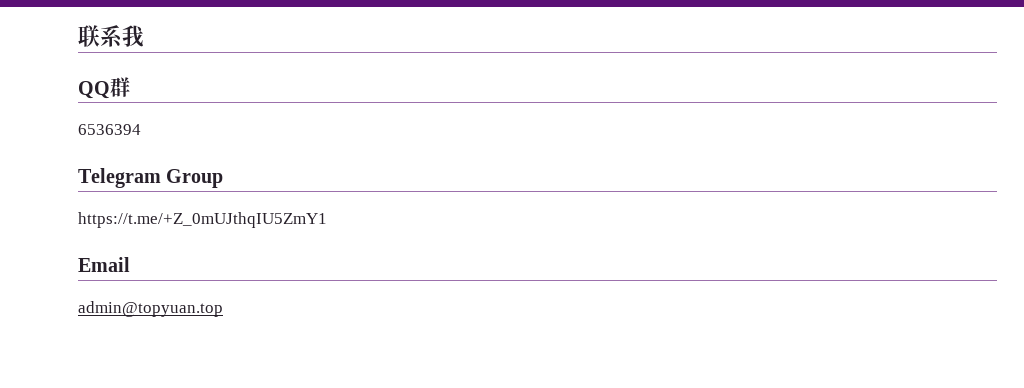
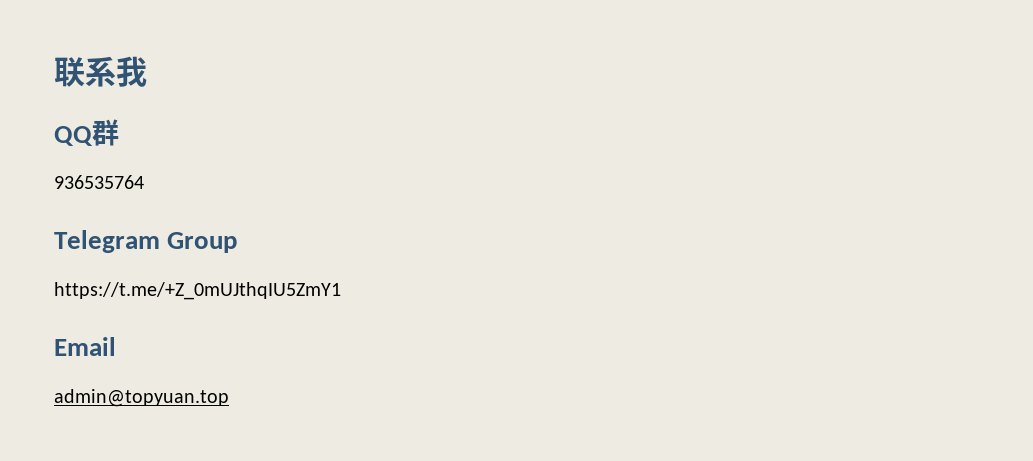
[78,124,141,135] 6536394 -> [54,175,144,189] 936535764

